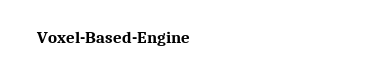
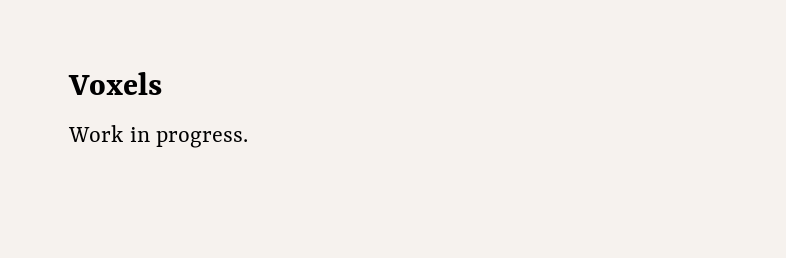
[36,31,190,46] Voxel-Based-Engine -> [68,72,162,95] [68,125,249,148] Voxels // Work in progress.

